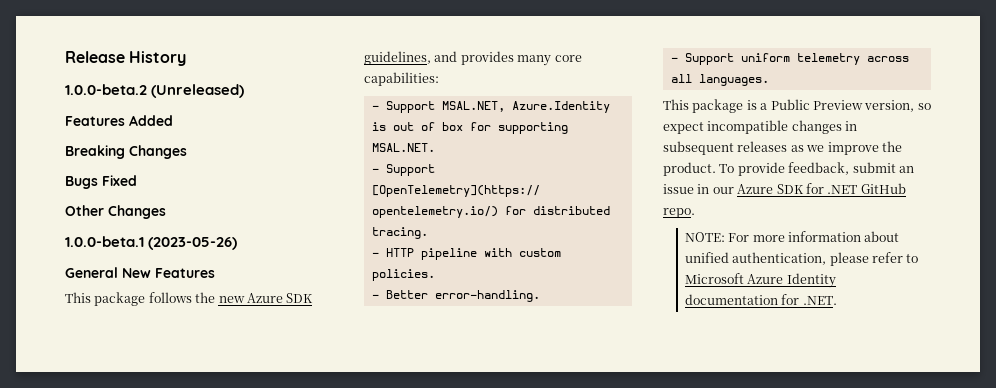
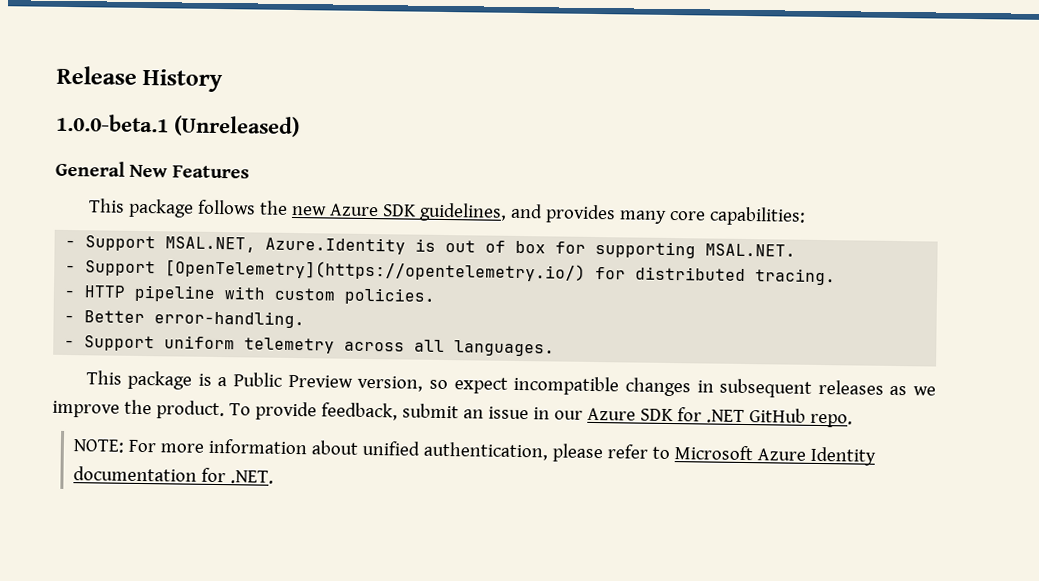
[65,84,147,95] 1.0.0-beta.2 -> [56,113,169,133] 1.0.0-beta.1
[65,115,173,126] [65,145,187,159] [65,175,137,189] [65,205,166,219] [65,236,238,250] // Features Added // Breaking Changes // Bugs Fixed // Other Changes // 1.0.0-beta.1 (2023-05-26) -> (300, 126) none

